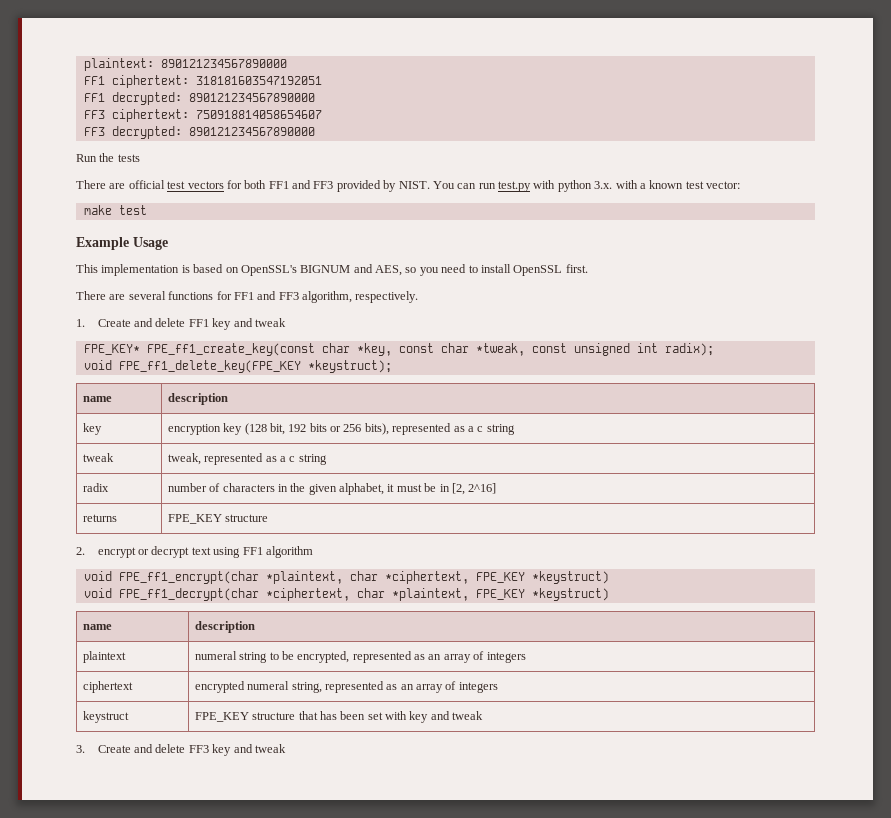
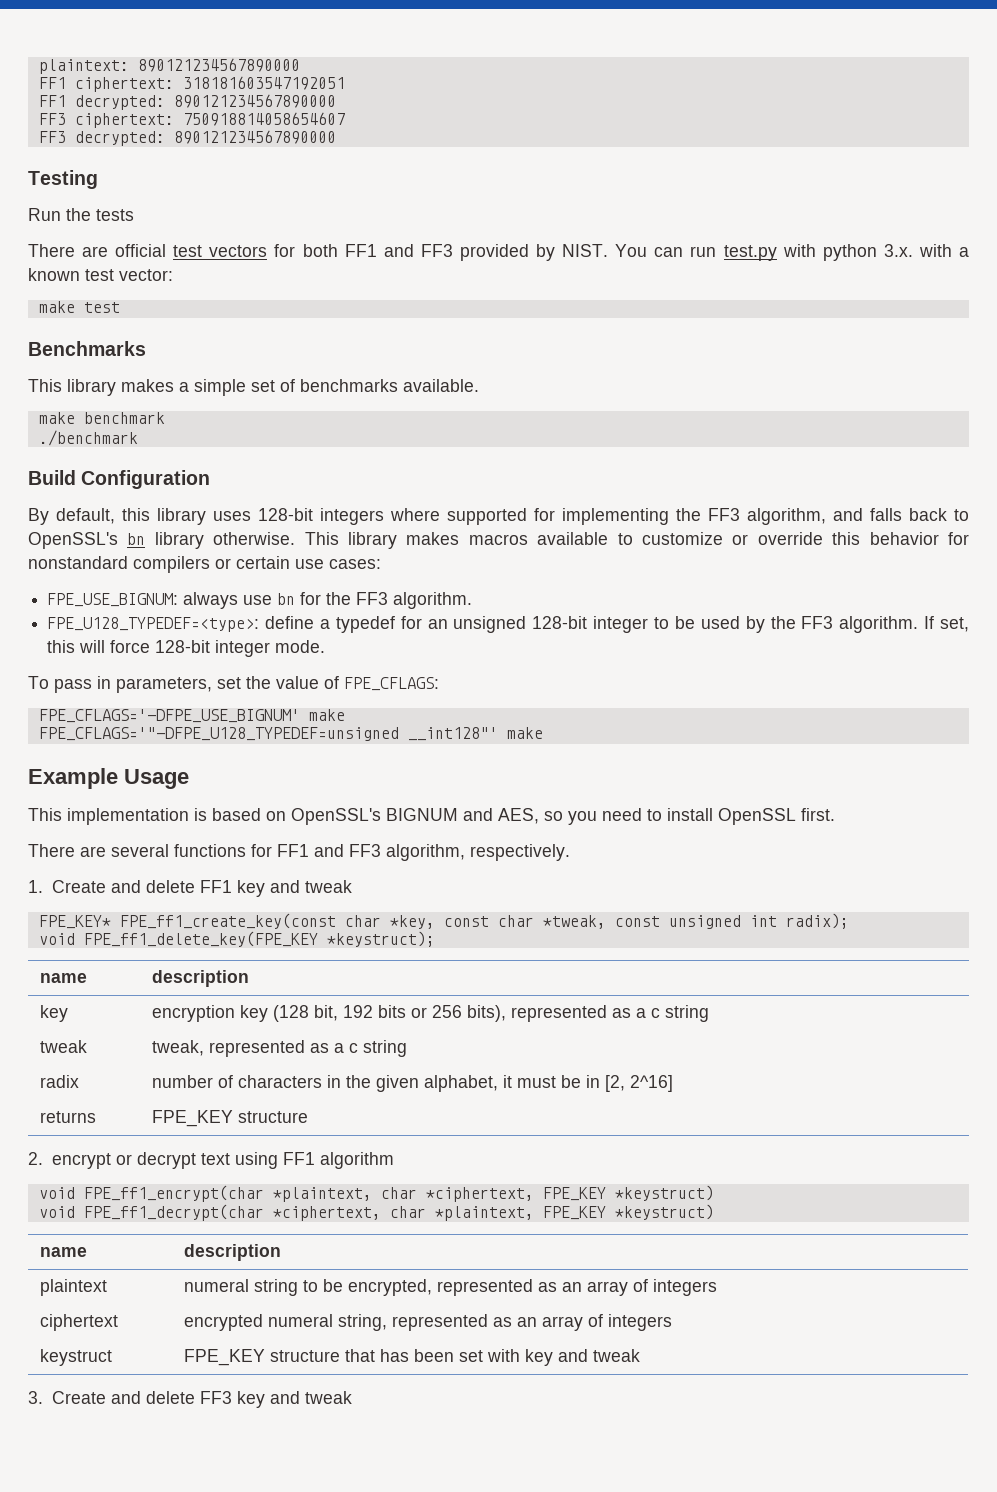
(315, 131) none -> [28,170,98,189] // Testing
(147, 210) none -> [28,341,146,356] [28,379,479,396] [38,412,165,424] [38,430,138,446] [28,470,211,489] [28,508,969,525] [28,532,969,549] [28,556,381,573] [47,592,473,609] [47,616,970,633] [47,640,326,657] [28,676,439,693] [38,709,345,723] [38,727,543,741] // Benchmarks // This library makes a simple set of benchmarks available. // make benchmark // ./benchmark // Build Configuration // By default, this library uses 128-bit integers where supported for implementing the FF3 algorithm, and falls back to OpenSSL's bn library otherwise. This library makes macros available to customize or override this behavior for nonstandard compilers or certain use cases: // FPE_USE_BIGNUM: always use bn for the FF3 algorithm. // FPE_U128_TYPEDEF=<type>: define a typedef for an unsigned 128-bit integer to be used by the FF3 algorithm. If set, this will force 128-bit integer mode. // To pass in parameters, set the value of FPE_CFLAGS: // FPE_CFLAGS='-DFPE_USE_BIGNUM' make // FPE_CFLAGS='"-DFPE_U128_TYPEDEF=unsigned __int128"' make

